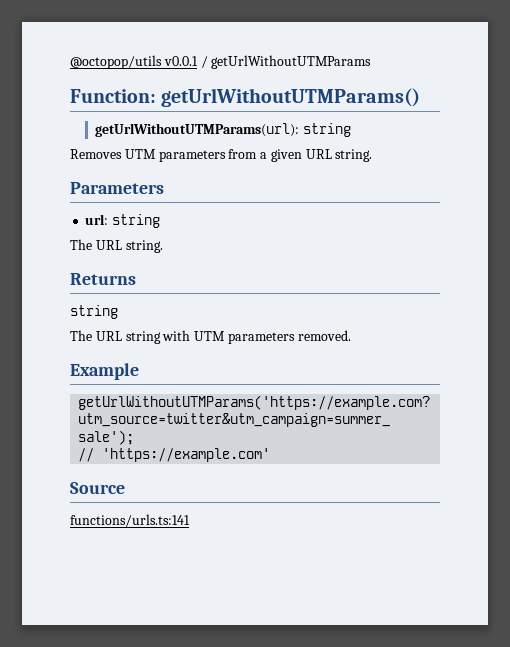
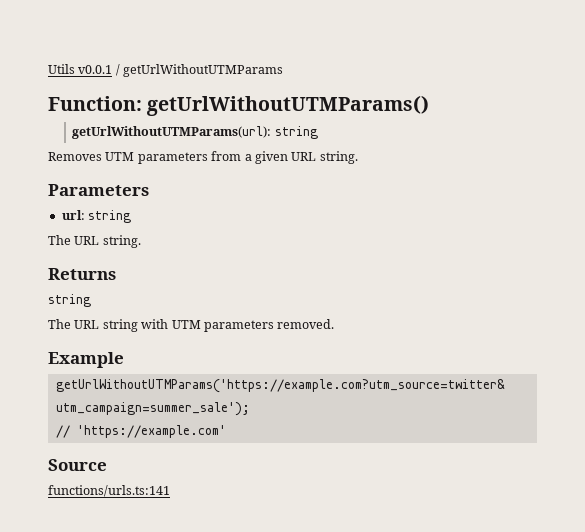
[70,55,162,69] @octopop/utils -> [48,64,75,74] Utils

